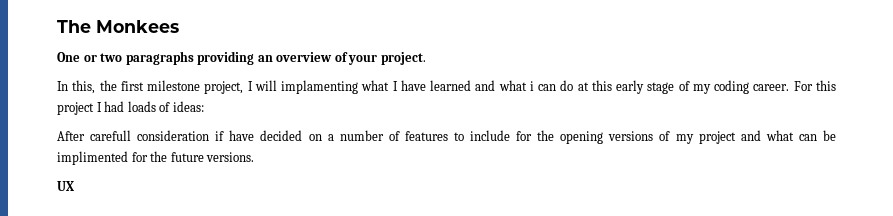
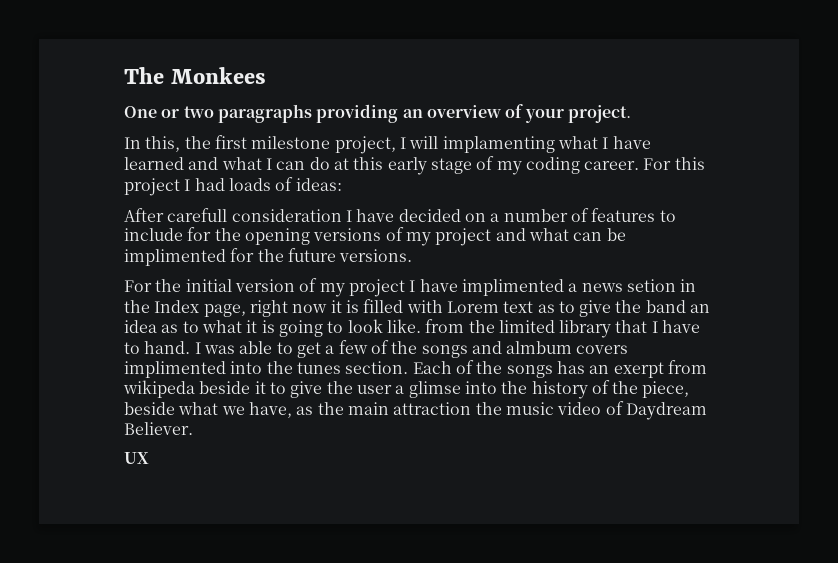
[529,81,534,91] i -> [265,158,272,170] I
[215,131,225,141] if -> [345,210,352,222] I
(255, 157) none -> [124,278,697,297] [124,299,711,317] [124,319,701,338] [124,340,629,358] [124,360,707,378] [123,380,690,399] [124,401,707,420] [124,422,193,435] // For the initial version of my project I have implimented a news setion in the Index page, right now it is filled with Lorem text as to give the band an idea as to what it is going to look like. from the limited library that I have to hand. I was able to get a few of the songs and almbum covers implimented into the tunes section. Each of the songs has an exerpt from wikipeda beside it to give the user a glimse into the history of the piece, beside what we have, as the main attraction the music video of Daydream Believer.

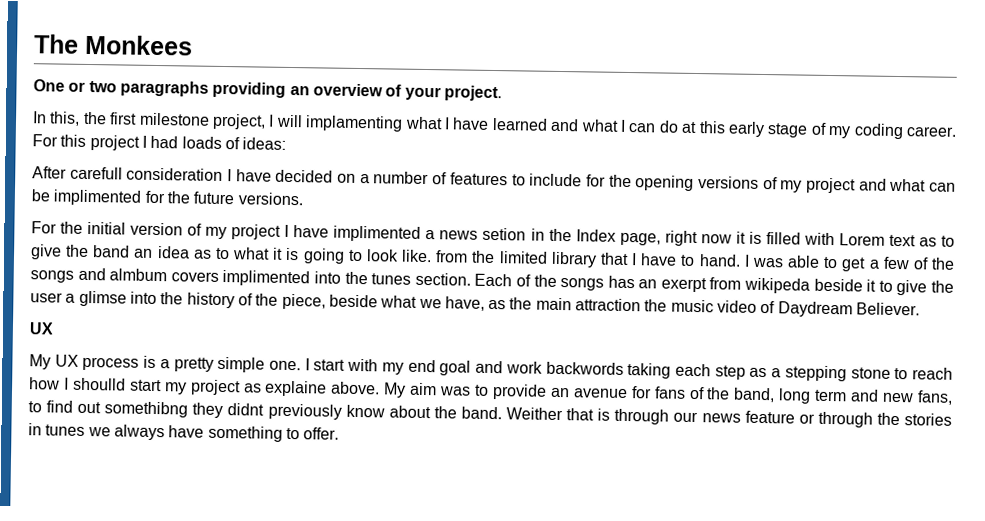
(149, 458) none -> [29,354,954,382] [29,377,953,405] [28,400,952,428] [28,423,340,442] // My UX process is a pretty simple one. I start with my end goal and work backwords taking each step as a stepping stone to reach how I shoulld start my project as explaine above. My aim was to provide an avenue for fans of the band, long term and new fans, to find out somethibng they didnt previously know about the band. Weither that is through our news feature or through the stories in tunes we always have something to offer.

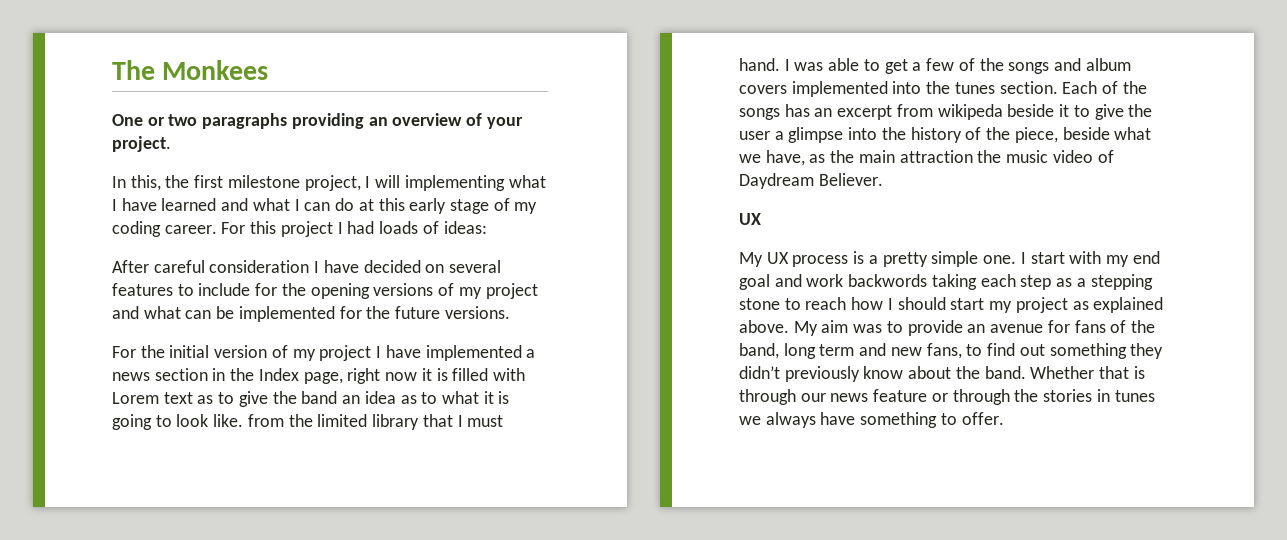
[305,115,404,132] implamenting -> [404,175,505,191] implementing
[69,166,123,180] carefull -> [153,260,205,273] careful
[359,171,448,185] a number of -> [449,260,502,273] several
[53,189,142,206] implimented -> [238,306,335,322] implemented
[333,225,422,242] implimented -> [425,345,522,361] implemented
[482,227,527,241] setion -> [154,368,208,381] section
[640,253,696,267] have to -> [467,415,504,427] must
[109,268,311,287] almbum covers implimented -> [1085,58,1131,71] [739,81,888,97] album covers implemented
[660,277,707,293] exerpt -> [837,105,893,120] excerpt
[78,290,127,307] glimse -> [788,127,844,143] glimpse
[72,377,126,391] shoulld -> [897,297,946,310] should
[264,380,328,397] explaine -> [1093,297,1164,313] explained
[104,401,265,419] somethibng they didnt -> [1049,343,1164,359] [739,366,780,379] something they didn’t
[506,407,564,421] Weither -> [1030,366,1095,379] Whether

